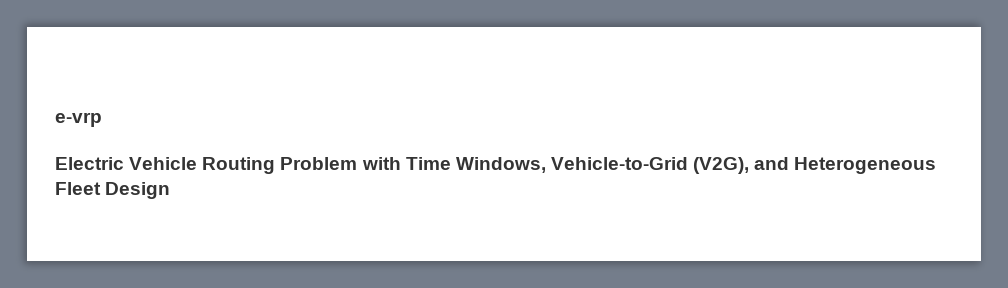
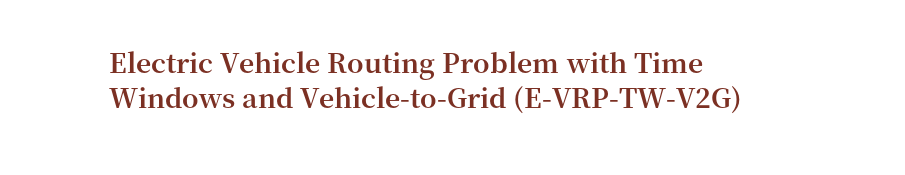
[55,112,102,127] e-vrp // -> (109, 62) none
[455,157,937,174] [55,182,171,199] Windows, Vehicle-to-Grid (V2G), and Heterogeneous Fleet Design -> [109,86,743,114] Windows and Vehicle-to-Grid (E-VRP-TW-V2G)

